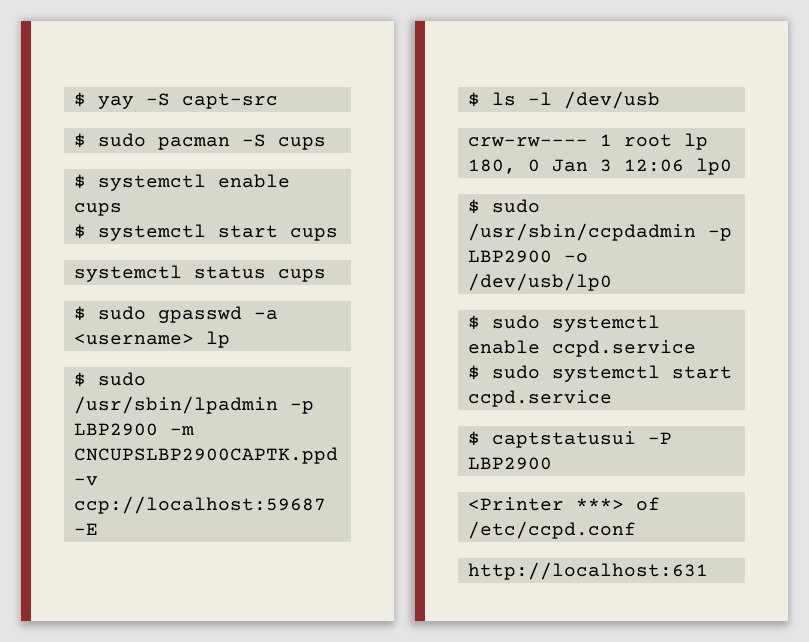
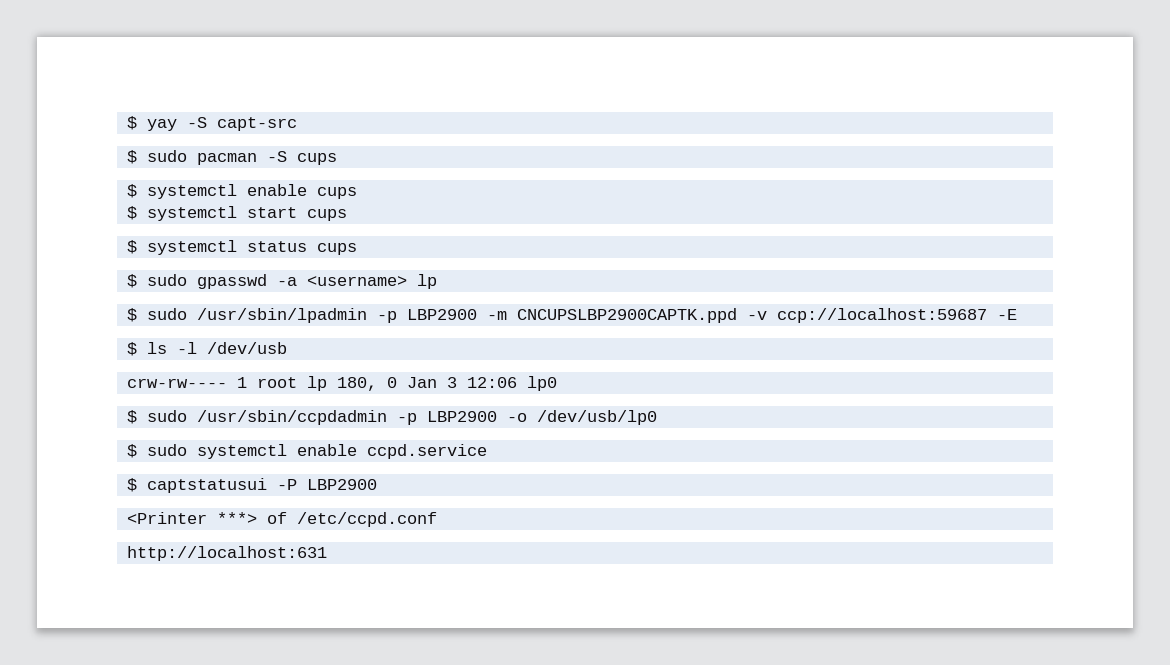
(338, 234) none -> [126,240,137,254] $
[467,365,732,382] [467,390,612,407] // $ sudo systemctl start ccpd.service -> (487, 451) none

